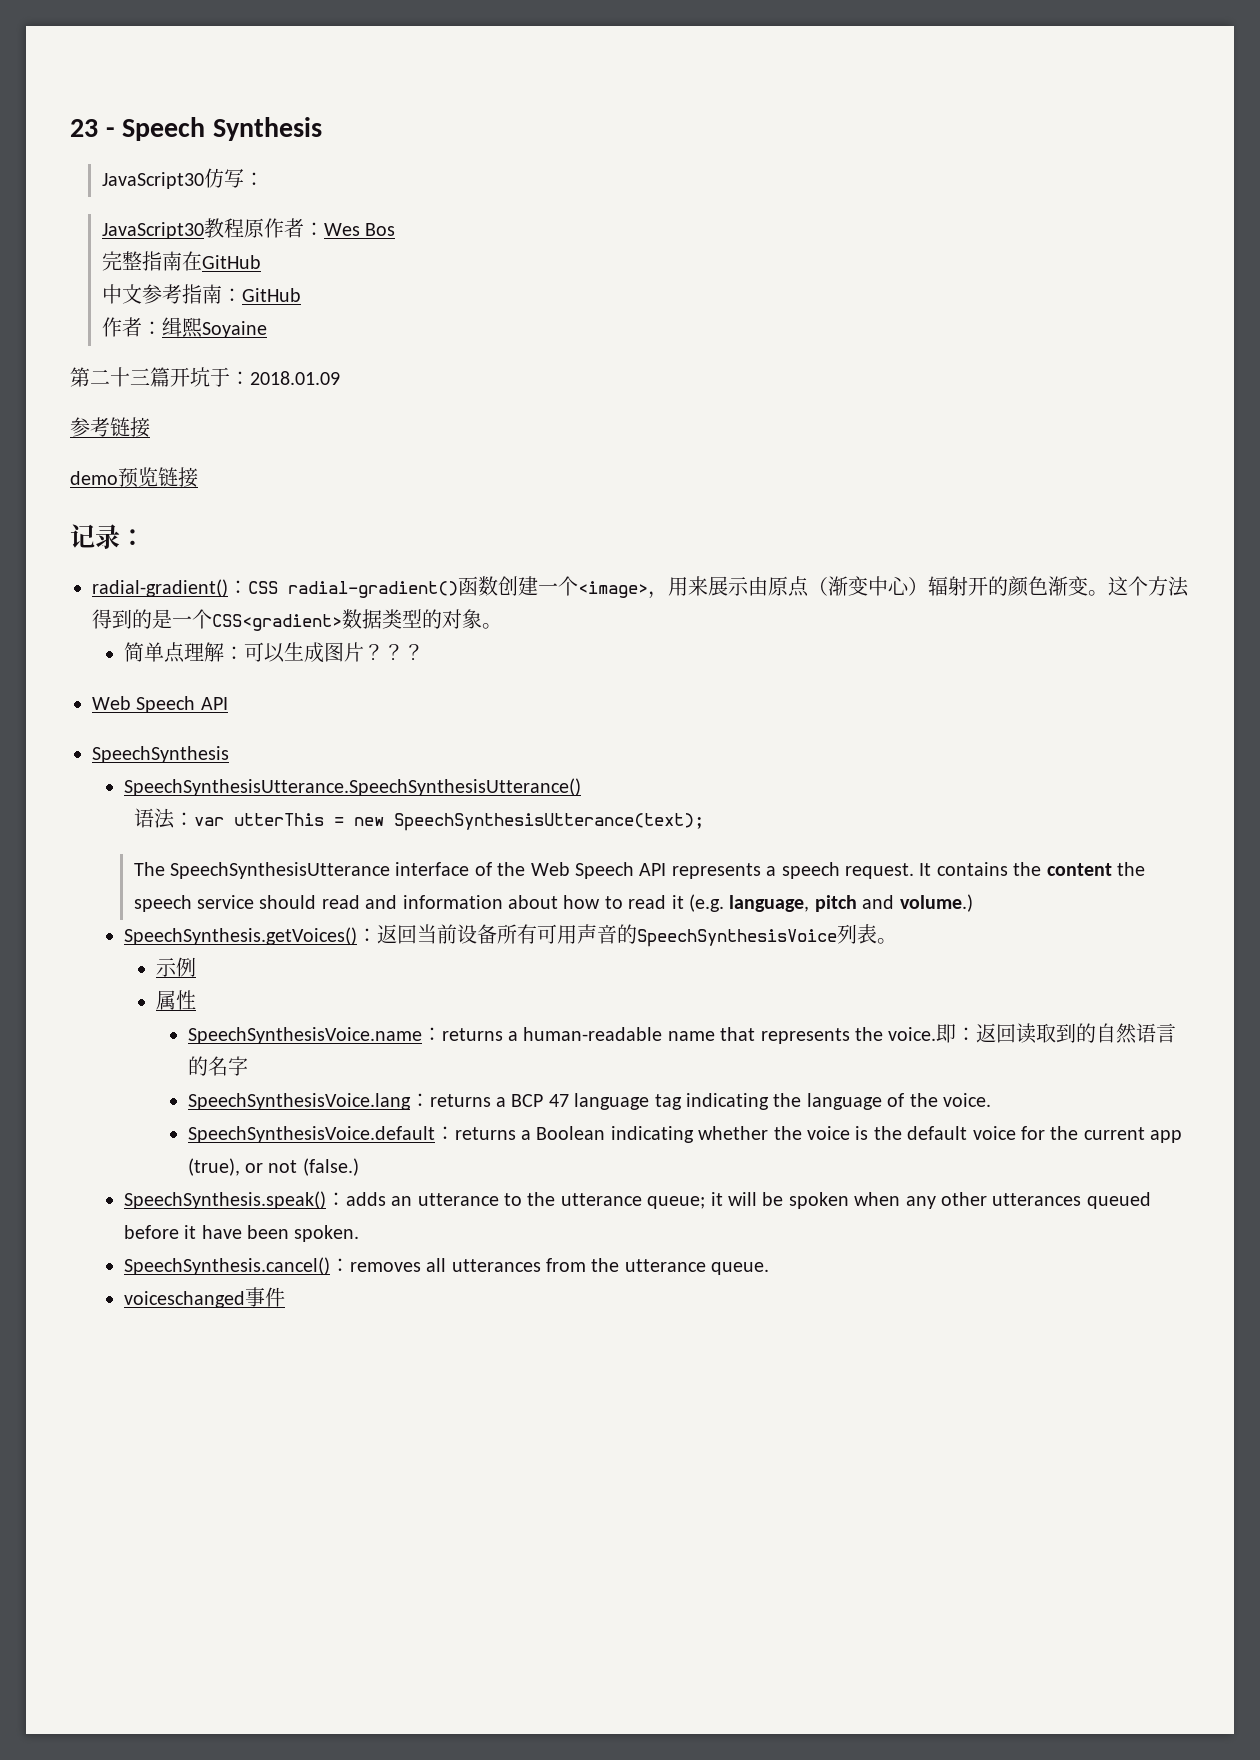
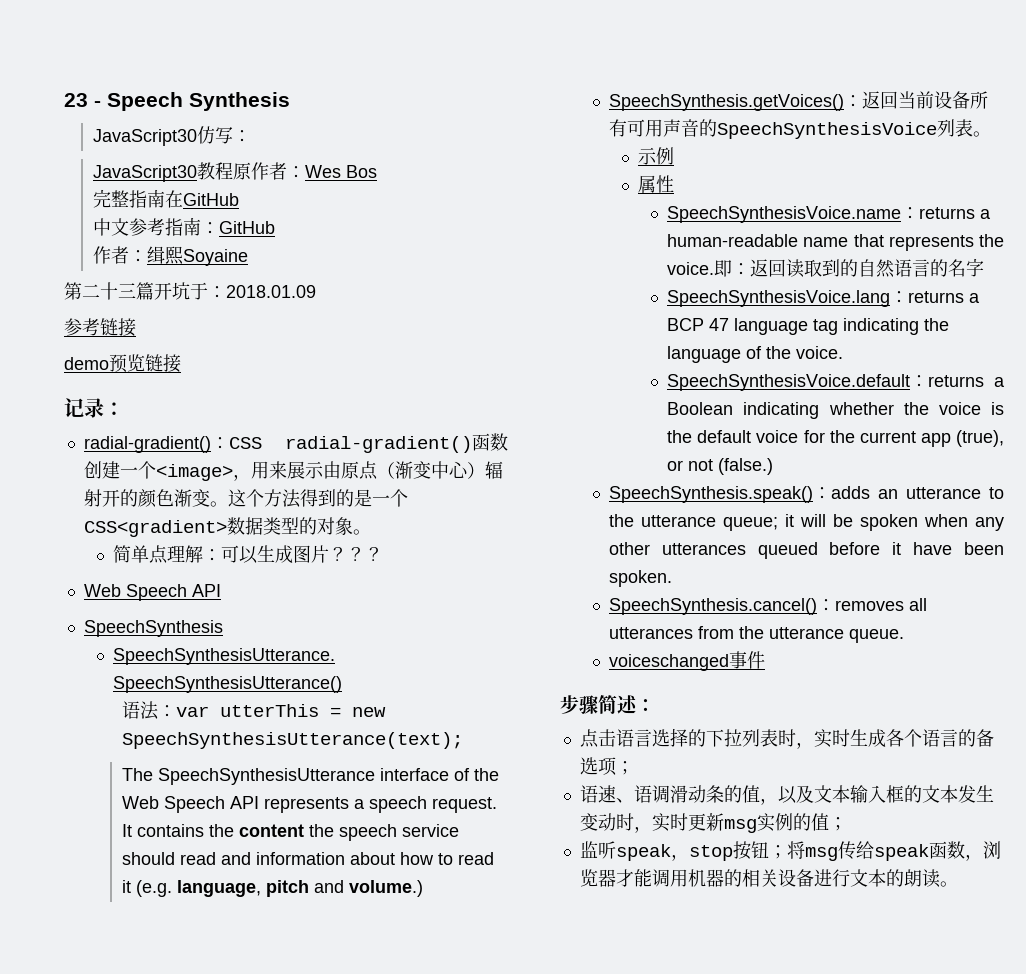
(285, 1297) none -> [560,695,655,714] [579,728,994,749] [579,757,634,776] [579,785,994,805] [579,813,847,833] [579,841,1001,861] [579,869,958,888] // 步骤简述： // 点击语言选择的下拉列表时，实时生成各个语言的备选项； // 语速、语调滑动条的值，以及文本输入框的文本发生变动时，实时更新msg实例的值； // 监听speak，stop按钮；将msg传给speak函数，浏览器才能调用机器的相关设备进行文本的朗读。

